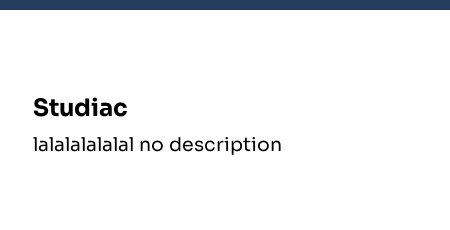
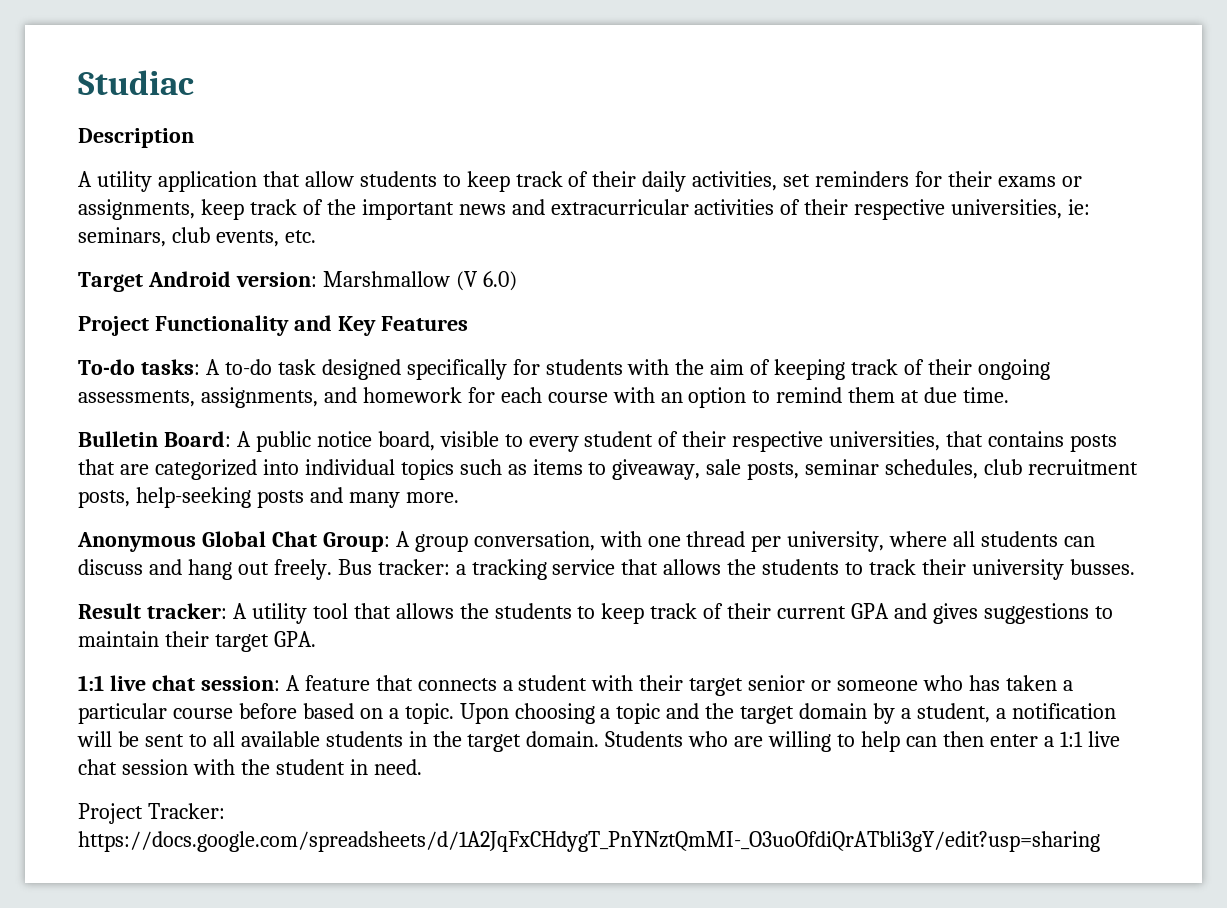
[33,136,283,155] lalalalalalal no description -> [78,128,194,148] [78,171,1082,192] [78,199,1091,220] [78,227,316,247] [78,271,517,292] [78,315,468,336] [78,359,1050,380] [78,387,1010,408] [78,431,1118,452] [78,459,1139,480] [78,487,459,508] [77,531,1096,552] [78,559,1135,580] [78,603,1113,624] [78,631,316,652] [78,675,1073,696] [78,703,1116,724] [77,731,1120,752] [78,759,422,775] [78,803,225,824] [78,831,1100,852] Description // A utility application that allow students to keep track of their daily activities, set reminders for their exams or assignments, keep track of the important news and extracurricular activities of their respective universities, ie: seminars, club events, etc. // Target Android version: Marshmallow (V 6.0) // Project Functionality and Key Features // To-do tasks: A to-do task designed specifically for students with the aim of keeping track of their ongoing assessments, assignments, and homework for each course with an option to remind them at due time. // Bulletin Board: A public notice board, visible to every student of their respective universities, that contains posts that are categorized into individual topics such as items to giveaway, sale posts, seminar schedules, club recruitment posts, help-seeking posts and many more. // Anonymous Global Chat Group: A group conversation, with one thread per university, where all students can discuss and hang out freely. Bus tracker: a tracking service that allows the students to track their university busses. // Result tracker: A utility tool that allows the students to keep track of their current GPA and gives suggestions to maintain their target GPA. // 1:1 live chat session: A feature that connects a student with their target senior or someone who has taken a particular course before based on a topic. Upon choosing a topic and the target domain by a student, a notification will be sent to all available students in the target domain. Students who are willing to help can then enter a 1:1 live chat session with the student in need. // Project Tracker: https://docs.google.com/spreadsheets/d/1A2JqFxCHdygT_PnYNztQmMI-_O3uoOfdiQrATbli3gY/edit?usp=sharing

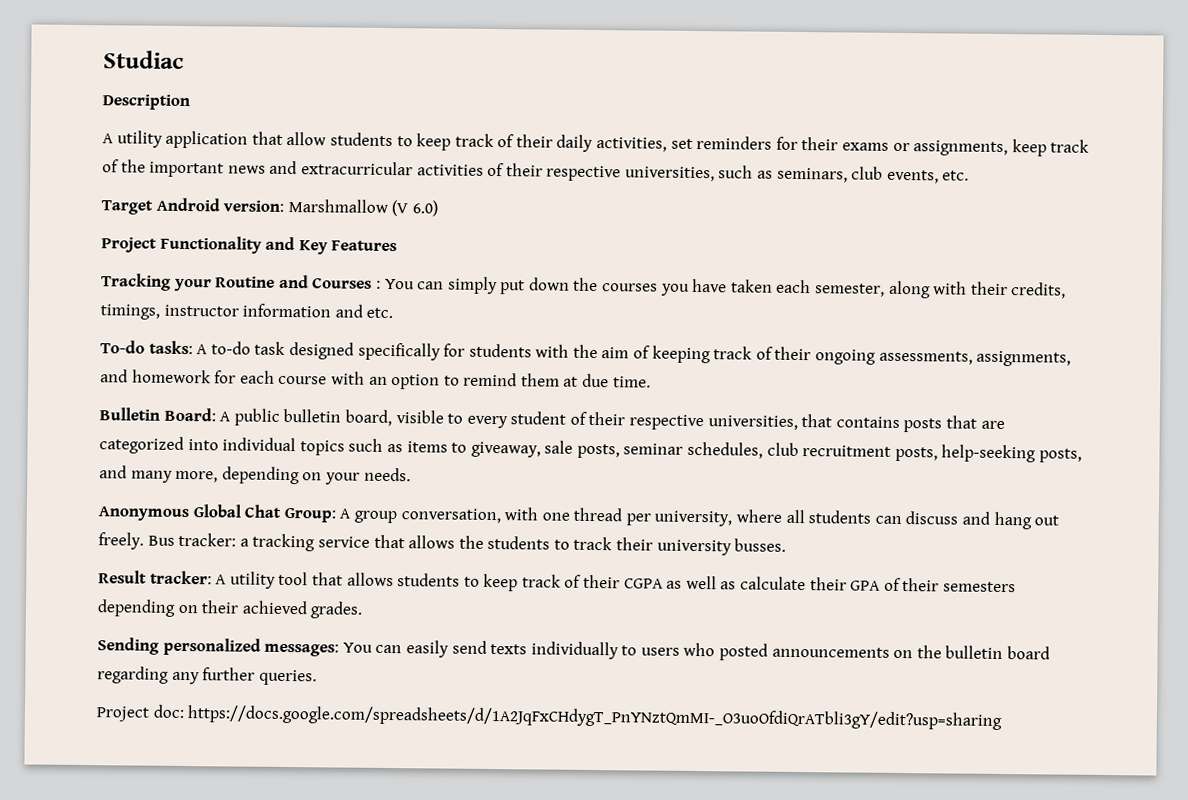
[1068,199,1091,215] ie: -> [718,165,774,179] such as
(468, 323) none -> [101,273,1067,299] [100,303,394,320] // Tracking your Routine and Courses : You can simply put down the courses you have taken each semester, along with their credits, timings, instructor information and etc.
[316,431,372,447] notice -> [283,408,342,423] bulletin
[256,490,304,508] posts -> [1039,448,1083,463] posts,
[405,492,459,503] more. -> [175,466,411,485] more, depending on your needs.
[459,603,1113,624] [78,631,316,652] [78,675,1073,696] [78,703,1116,724] [77,731,1120,752] [78,759,422,775] [78,803,225,824] the students to keep track of their current GPA and gives suggestions to maintain their target GPA. // 1:1 live chat session: A feature that connects a student with their target senior or someone who has taken a particular course before based on a topic. Upon choosing a topic and the target domain by a student, a notification will be sent to all available students in the target domain. Students who are willing to help can then enter a 1:1 live chat session with the student in need. // Project Tracker: -> [397,573,1016,593] [97,599,364,619] [97,637,1051,661] [97,666,317,686] [96,704,184,722] students to keep track of their CGPA as well as calculate their GPA of their semesters depending on their achieved grades. // Sending personalized messages: You can easily send texts individually to users who posted announcements on the bulletin board regarding any further queries. // Project doc:

